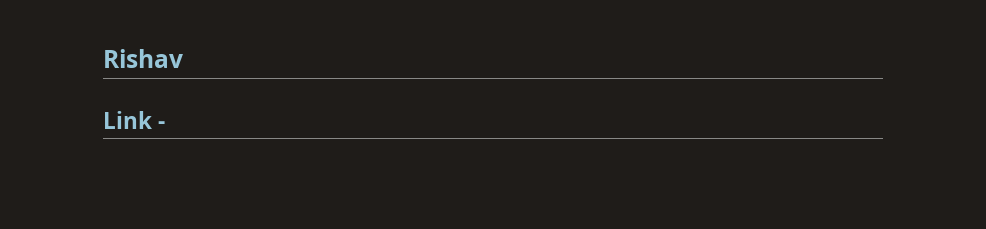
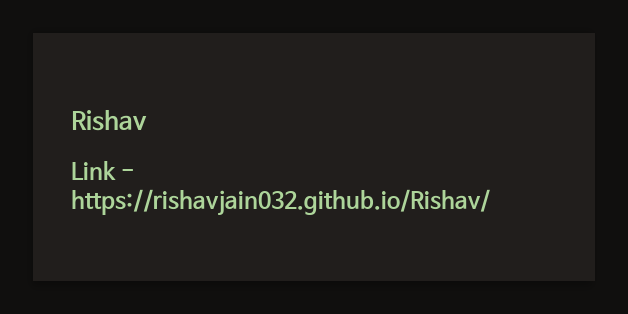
(166, 125) none -> [71,189,490,216] https://rishavjain032.github.io/Rishav/

